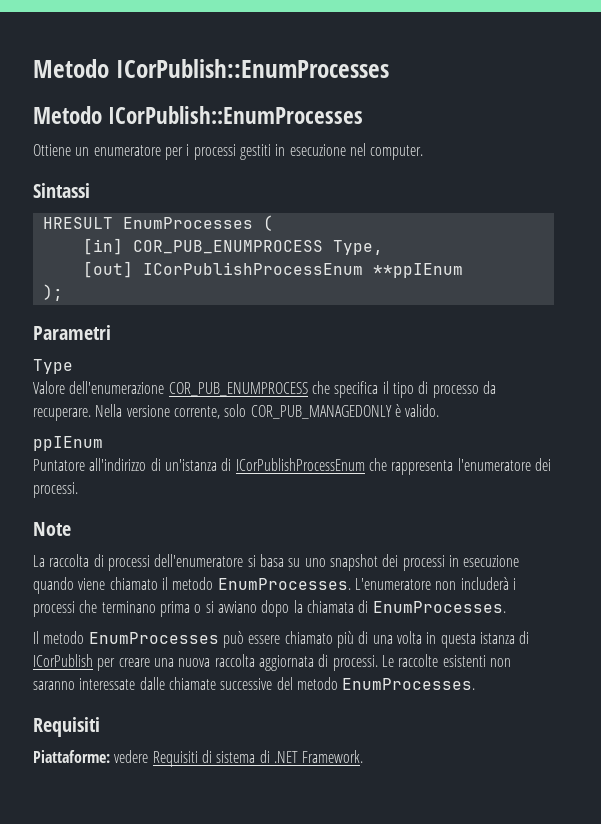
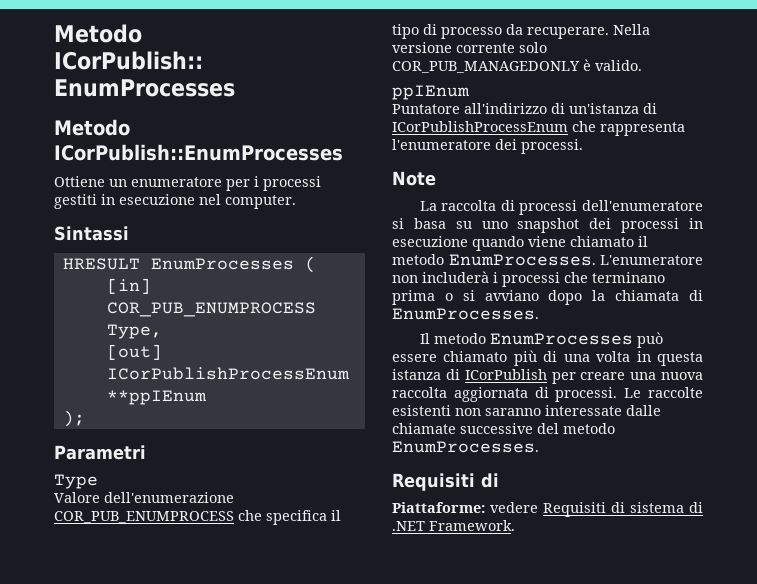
[173,406,220,419] corrente, -> [456,43,515,53] corrente
(100, 727) none -> [481,473,499,488] di

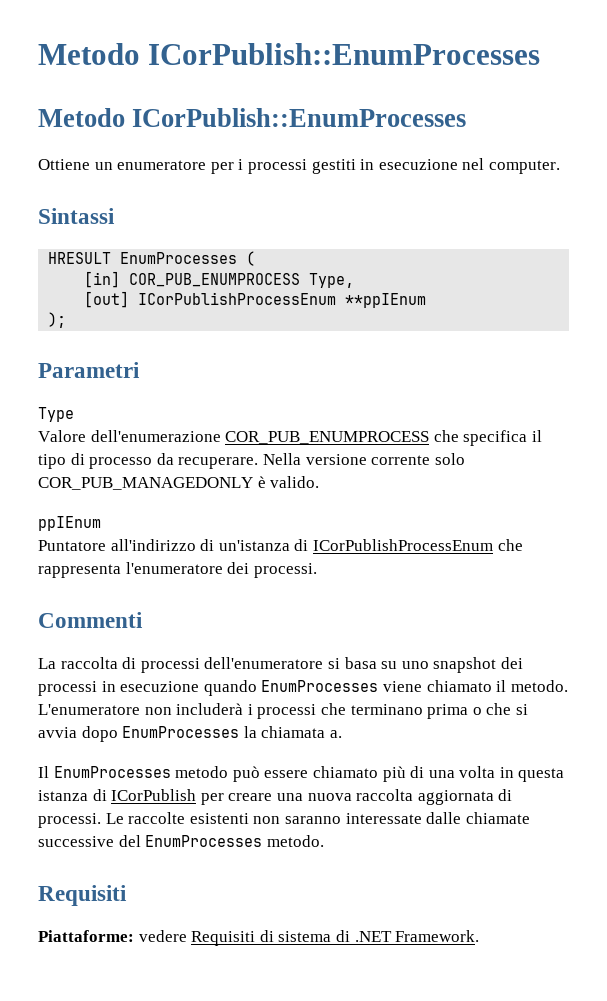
[392,171,436,186] Note -> [38,612,143,628] Commenti
(524, 243) none -> [261,680,379,692] EnumProcesses
[392,254,596,266] metodo EnumProcesses. -> [510,680,568,692] metodo.
[462,290,703,305] [392,308,539,320] si avviano dopo la chiamata di EnumProcesses. -> [486,703,528,715] [38,726,342,742] che si avvia dopo EnumProcesses la chiamata a.
[433,333,633,345] metodo EnumProcesses -> [53,766,229,778] EnumProcesses metodo
[563,423,615,434] [392,441,539,453] [392,473,499,491] metodo EnumProcesses. // Requisiti di -> [145,835,324,847] [38,885,127,906] EnumProcesses metodo. // Requisiti

